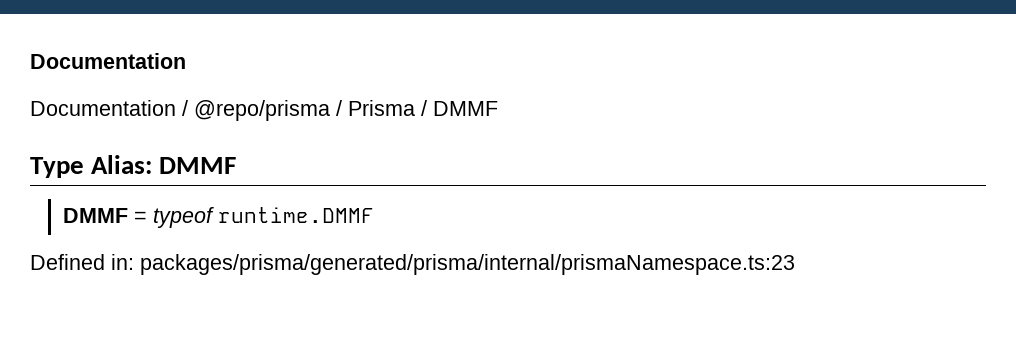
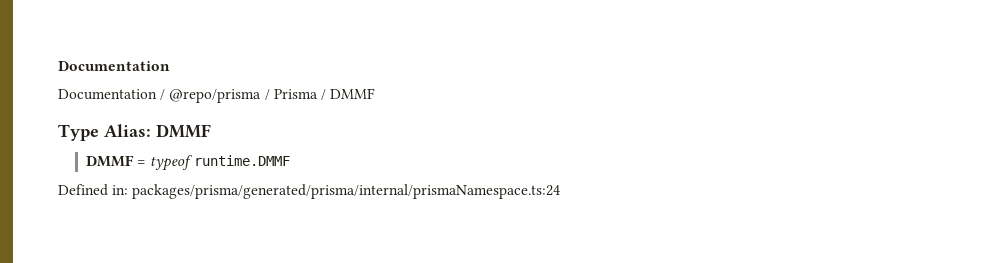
[140,254,795,275] packages/prisma/generated/prisma/internal/prismaNamespace.ts:23 -> [132,184,561,199] packages/prisma/generated/prisma/internal/prismaNamespace.ts:24

